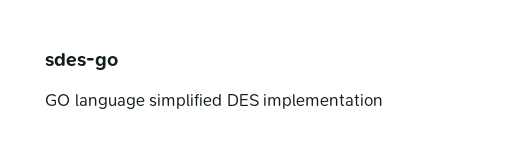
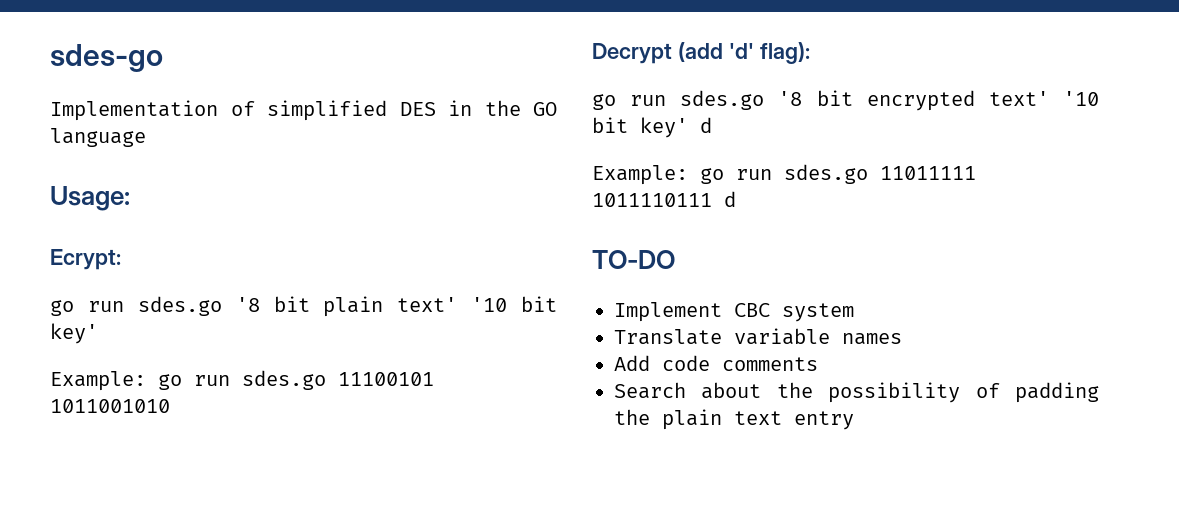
[45,93,384,109] GO language simplified DES implementation -> [50,100,557,121] [50,128,146,147] [50,186,130,211] [50,249,121,270] [50,296,557,317] [50,323,98,344] [50,370,434,391] [50,399,170,413] [592,42,810,64] [592,90,1099,111] [592,117,712,138] [592,164,976,185] [592,191,736,207] [592,250,675,269] [614,302,854,322] [614,328,902,345] [614,355,818,371] [614,382,1099,403] [614,409,854,430] Implementation of simplified DES in the GO language // Usage: // Ecrypt: // go run sdes.go '8 bit plain text' '10 bit key' // Example: go run sdes.go 11100101 1011001010 // Decrypt (add 'd' flag): // go run sdes.go '8 bit encrypted text' '10 bit key' d // Example: go run sdes.go 11011111 1011110111 d // TO-DO // Implement CBC system // Translate variable names // Add code comments // Search about the possibility of padding the plain text entry

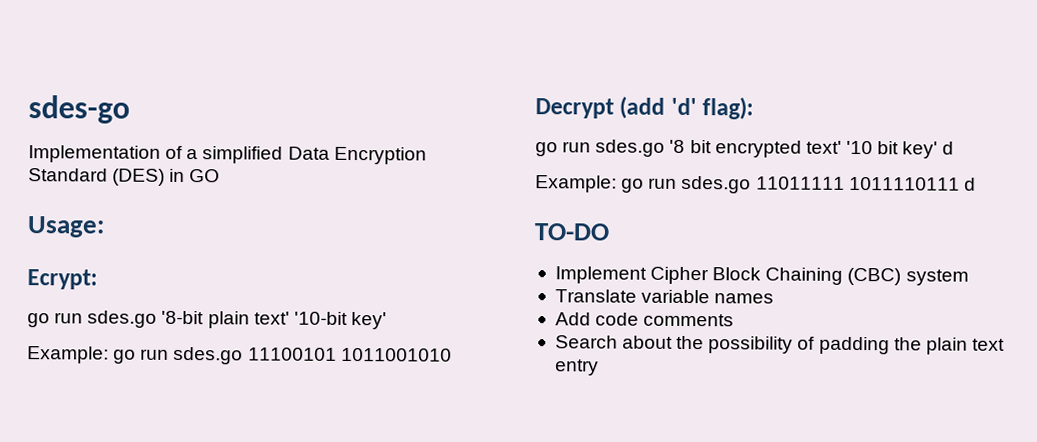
[267,100,521,121] simplified DES in the -> [186,146,427,165] [28,168,186,186] a simplified Data Encryption Standard (DES) in
[50,128,146,147] language -> (221, 176) none
[235,296,557,317] '8 bit plain text' '10 bit -> [161,310,348,329] '8-bit plain text' '10-bit
[734,303,770,317] CBC -> [650,266,902,286] Cipher Block Chaining (CBC)

